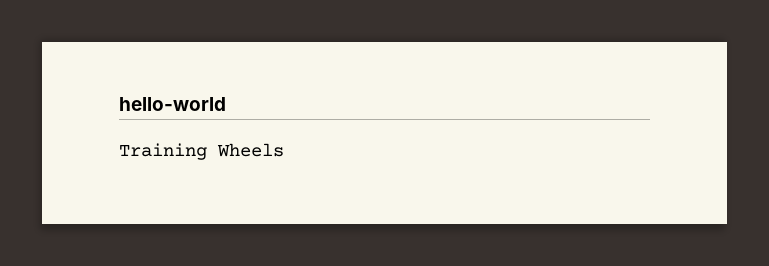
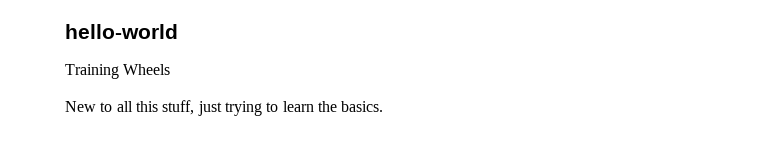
(284, 150) none -> [65,100,384,116] // New to all this stuff, just trying to learn the basics.

